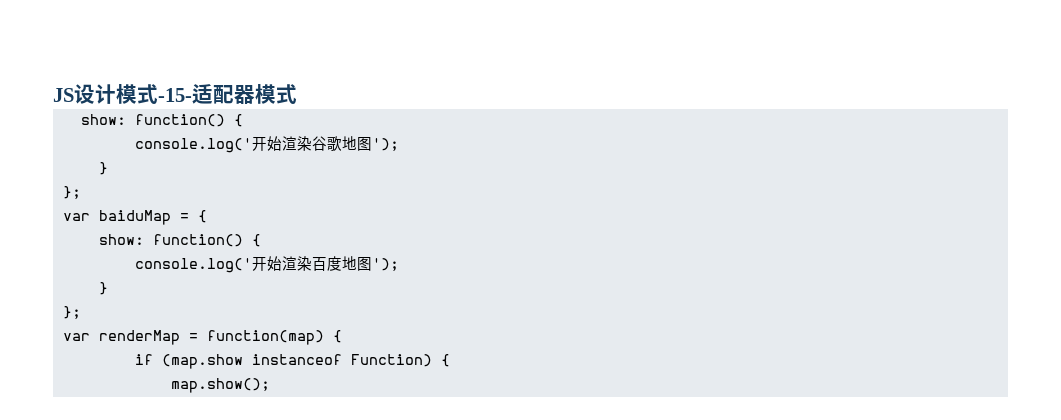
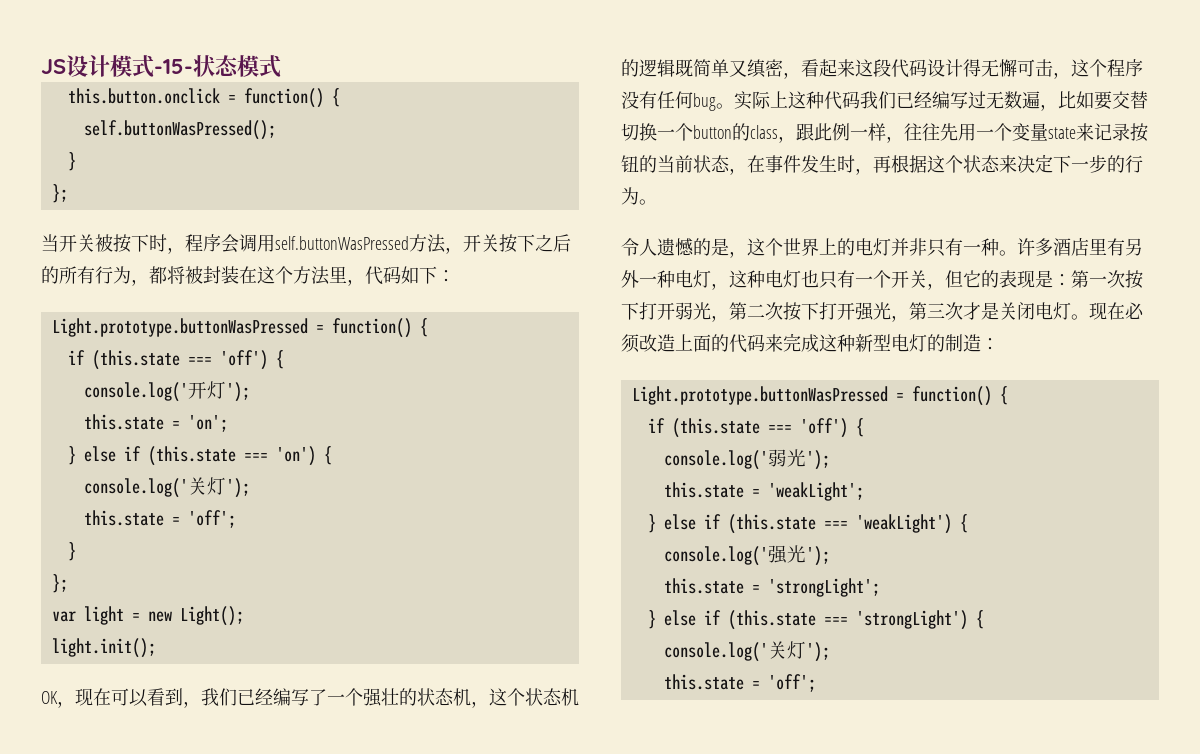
[192,84,255,104] 适配器 -> [193,55,239,77] 状态
[81,114,244,127] [135,136,400,153] [99,162,109,175] [63,186,82,199] [63,210,208,225] [99,234,262,247] [135,256,400,273] [99,282,109,295] [63,306,82,319] [63,330,343,345] [135,354,451,369] [171,378,271,393] show: function() { // console.log('开始渲染谷歌地图'); // } // }; // var baiduMap = { // show: function() { // console.log('开始渲染百度地图'); // } // }; // var renderMap = function(map) { // if (map.show instanceof Function) { // map.show(); -> [67,88,340,108] [83,120,276,140] [67,152,76,171] [51,184,68,203] [41,234,571,254] [41,266,455,286] [51,318,428,338] [67,350,284,370] [83,381,250,402] [83,414,228,432] [67,446,332,466] [83,477,250,498] [83,510,236,528] [67,542,76,561] [51,574,68,593] [51,606,244,626] [51,638,156,658] [41,688,579,708] [621,59,1143,79] [621,91,1148,111] [621,123,1148,143] [621,154,1143,175] [621,187,657,205] [621,237,1143,258] [621,270,1143,290] [621,302,1144,322] [621,333,999,353] [631,386,1008,406] [647,418,864,438] [663,449,830,470] [663,482,864,501] [647,514,968,534] [663,545,830,566] [663,578,880,597] [647,610,984,630] [663,641,830,662] [663,674,816,692] this.button.onclick = function() { // self.buttonWasPressed(); // } // }; // 当开关被按下时，程序会调用self.buttonWasPressed方法，开关按下之后的所有行为，都将被封装在这个方法里，代码如下： // Light.prototype.buttonWasPressed = function() { // if (this.state === 'off') { // console.log('开灯'); // this.state = 'on'; // } else if (this.state === 'on') { // console.log('关灯'); // this.state = 'off'; // } // }; // var light = new Light(); // light.init(); // OK，现在可以看到，我们已经编写了一个强壮的状态机，这个状态机的逻辑既简单又缜密，看起来这段代码设计得无懈可击，这个程序没有任何bug。实际上这种代码我们已经编写过无数遍，比如要交替切换一个button的class，跟此例一样，往往先用一个变量state来记录按钮的当前状态，在事件发生时，再根据这个状态来决定下一步的行为。 // 令人遗憾的是，这个世界上的电灯并非只有一种。许多酒店里有另外一种电灯，这种电灯也只有一个开关，但它的表现是：第一次按下打开弱光，第二次按下打开强光，第三次才是关闭电灯。现在必须改造上面的代码来完成这种新型电灯的制造： // Light.prototype.buttonWasPressed = function() { // if (this.state === 'off') { // console.log('弱光'); // this.state = 'weakLight'; // } else if (this.state === 'weakLight') { // console.log('强光'); // this.state = 'strongLight'; // } else if (this.state === 'strongLight') { // console.log('关灯'); // this.state = 'off';

